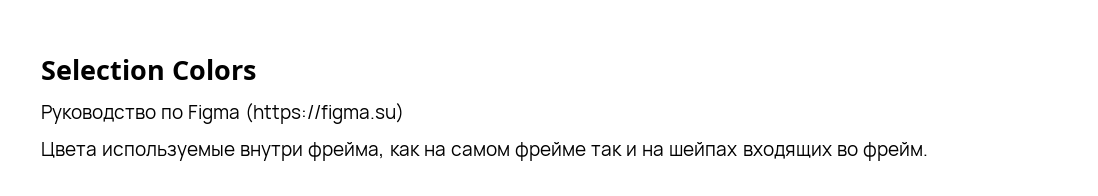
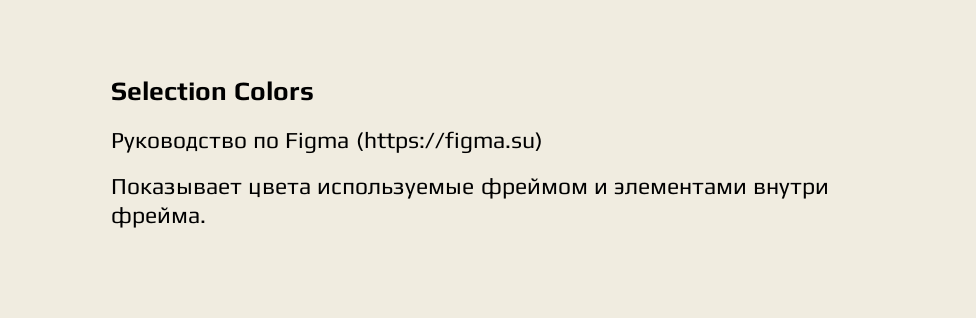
[41,142,928,161] Цвета используемые внутри фрейма, как на самом фрейме так и на шейпах входящих во фрейм. -> [111,178,830,199] [111,207,206,228] Показывает цвета используемые фреймом и элементами внутри фрейма.

